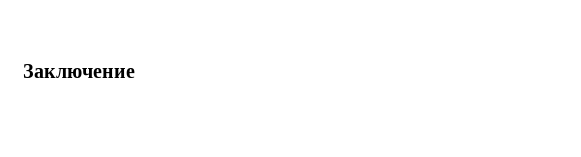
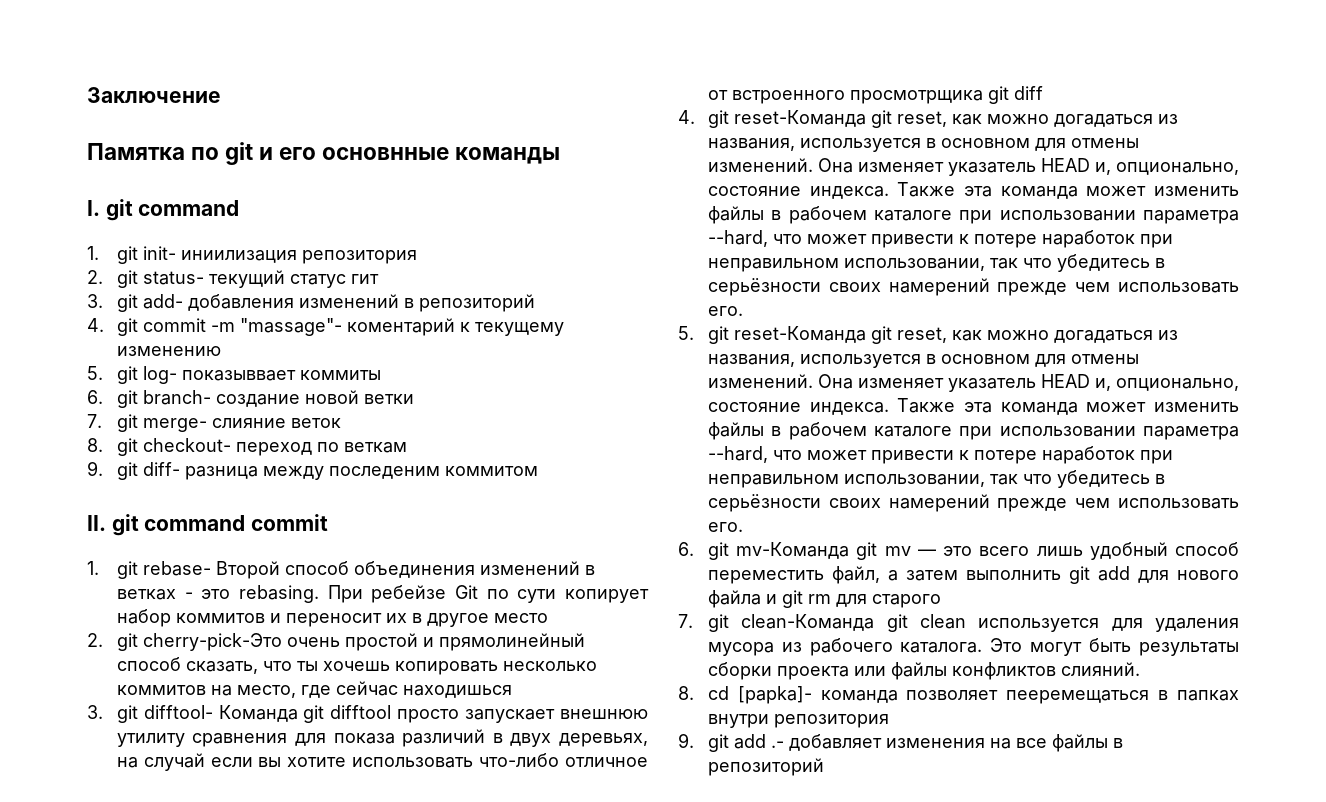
(135, 71) none -> [87,142,561,165] [87,199,240,221] [87,246,417,264] [87,270,379,288] [87,294,535,312] [87,318,564,336] [116,346,221,356] [87,366,381,384] [87,390,414,408] [87,414,341,432] [87,438,407,456] [87,461,538,480] [87,514,329,536] [87,561,595,579] [116,585,650,603] [116,609,548,627] [87,633,585,651] [116,657,597,675] [116,681,512,698] [87,705,648,723] [116,729,648,747] [116,753,648,771] [707,86,1043,104] [678,110,1178,128] [707,138,1139,152] [707,158,1239,176] [707,182,1239,199] [707,206,1239,224] [707,230,1173,248] [707,254,1165,272] [707,278,1239,296] [707,306,743,316] [678,326,1178,344] [707,354,1139,368] [707,374,1239,392] [707,398,1239,415] [707,422,1239,440] [707,446,1173,464] [707,470,1165,488] [707,494,1239,512] [707,522,743,532] [678,542,1239,560] [707,566,1239,584] [707,590,941,608] [678,614,1239,632] [707,638,1239,656] [707,662,1140,680] [678,686,1239,704] [707,714,889,728] [678,733,1123,752] [707,758,824,776] // Памятка по git и его основнные команды // I. git command // 1. git init- иниилизация репозитория // 2. git status- текущий статус гит // 3. git add- добавления изменений в репозиторий // 4. git commit -m "massage"- коментарий к текущему изменению // 5. git log- показыввает коммиты // 6. git branch- создание новой ветки // 7. git merge- слияние веток // 8. git checkout- переход по веткам // 9. git diff- разница между последеним коммитом // II. git command commit // 1. git rebase- Второй способ объединения изменений в ветках - это rebasing. При ребейзе Git по сути копирует набор коммитов и переносит их в другое место // 2. git cherry-pick-Это очень простой и прямолинейный способ сказать, что ты хочешь копировать несколько коммитов на место, где сейчас находишься // 3. git difftool- Команда git difftool просто запускает внешнюю утилиту сравнения для показа различий в двух деревьях, на случай если вы хотите использовать что-либо отличное от встроенного просмотрщика git diff // 4. git reset-Команда git reset, как можно догадаться из названия, используется в основном для отмены изменений. Она изменяет указатель HEAD и, опционально, состояние индекса. Также эта команда может изменить файлы в рабочем каталоге при использовании параметра --hard, что может привести к потере наработок при неправильном использовании, так что убедитесь в серьёзности своих намерений прежде чем использовать его. // 5. git reset-Команда git reset, как можно догадаться из названия, используется в основном для отмены изменений. Она изменяет указатель HEAD и, опционально, состояние индекса. Также эта команда может изменить файлы в рабочем каталоге при использовании параметра --hard, что может привести к потере наработок при неправильном использовании, так что убедитесь в серьёзности своих намерений прежде чем использовать его. // 6. git mv-Команда git mv — это всего лишь удобный способ переместить файл, а затем выполнить git add для нового файла и git rm для старого // 7. git clean-Команда git clean используется для удаления мусора из рабочего каталога. Это могут быть результаты сборки проекта или файлы конфликтов слияний. // 8. cd [papka]- команда позволяет пееремещаться в папках внутри репозитория // 9. git add .- добавляет изменения на все файлы в репозиторий

